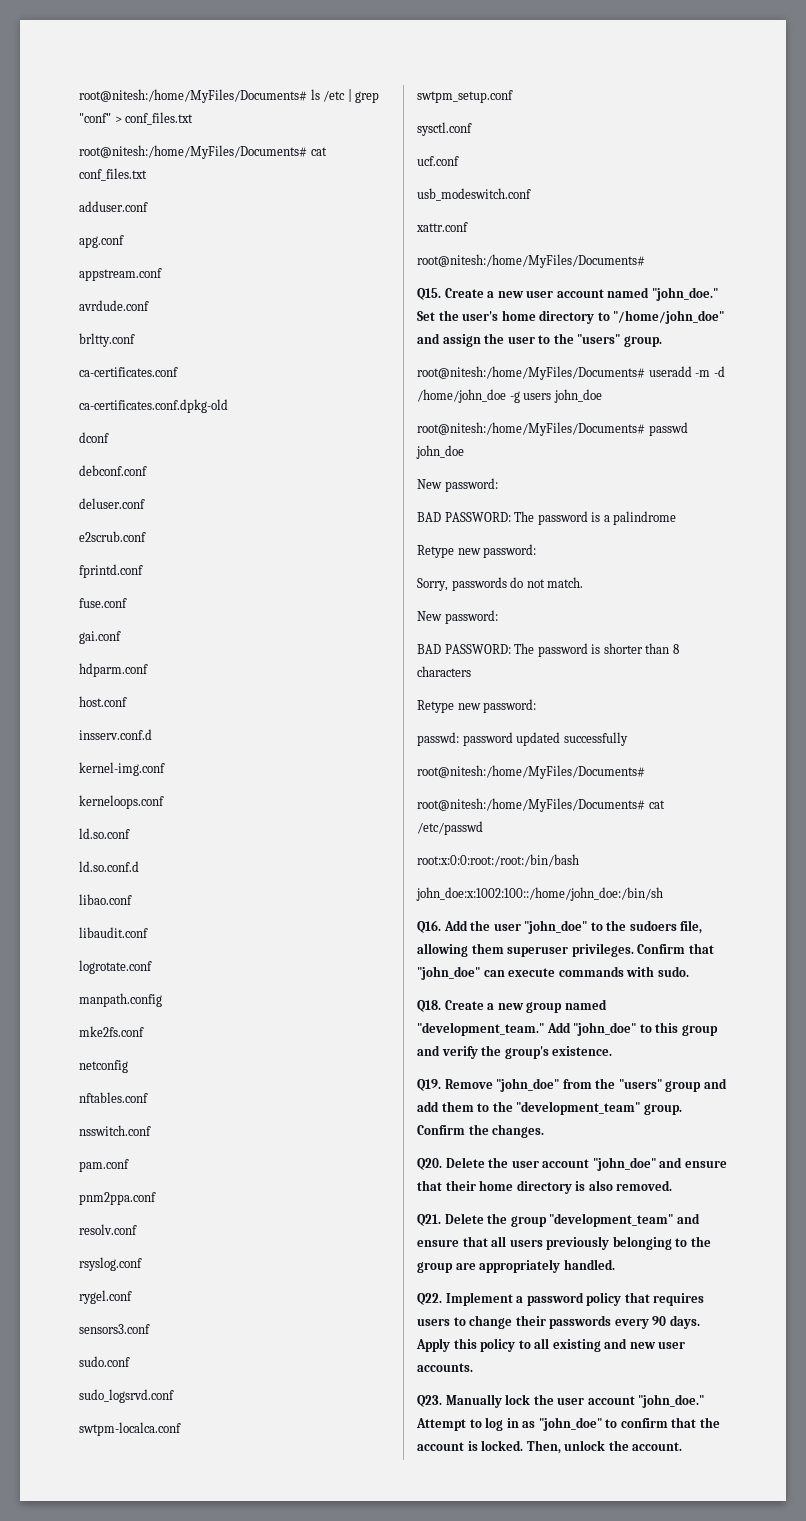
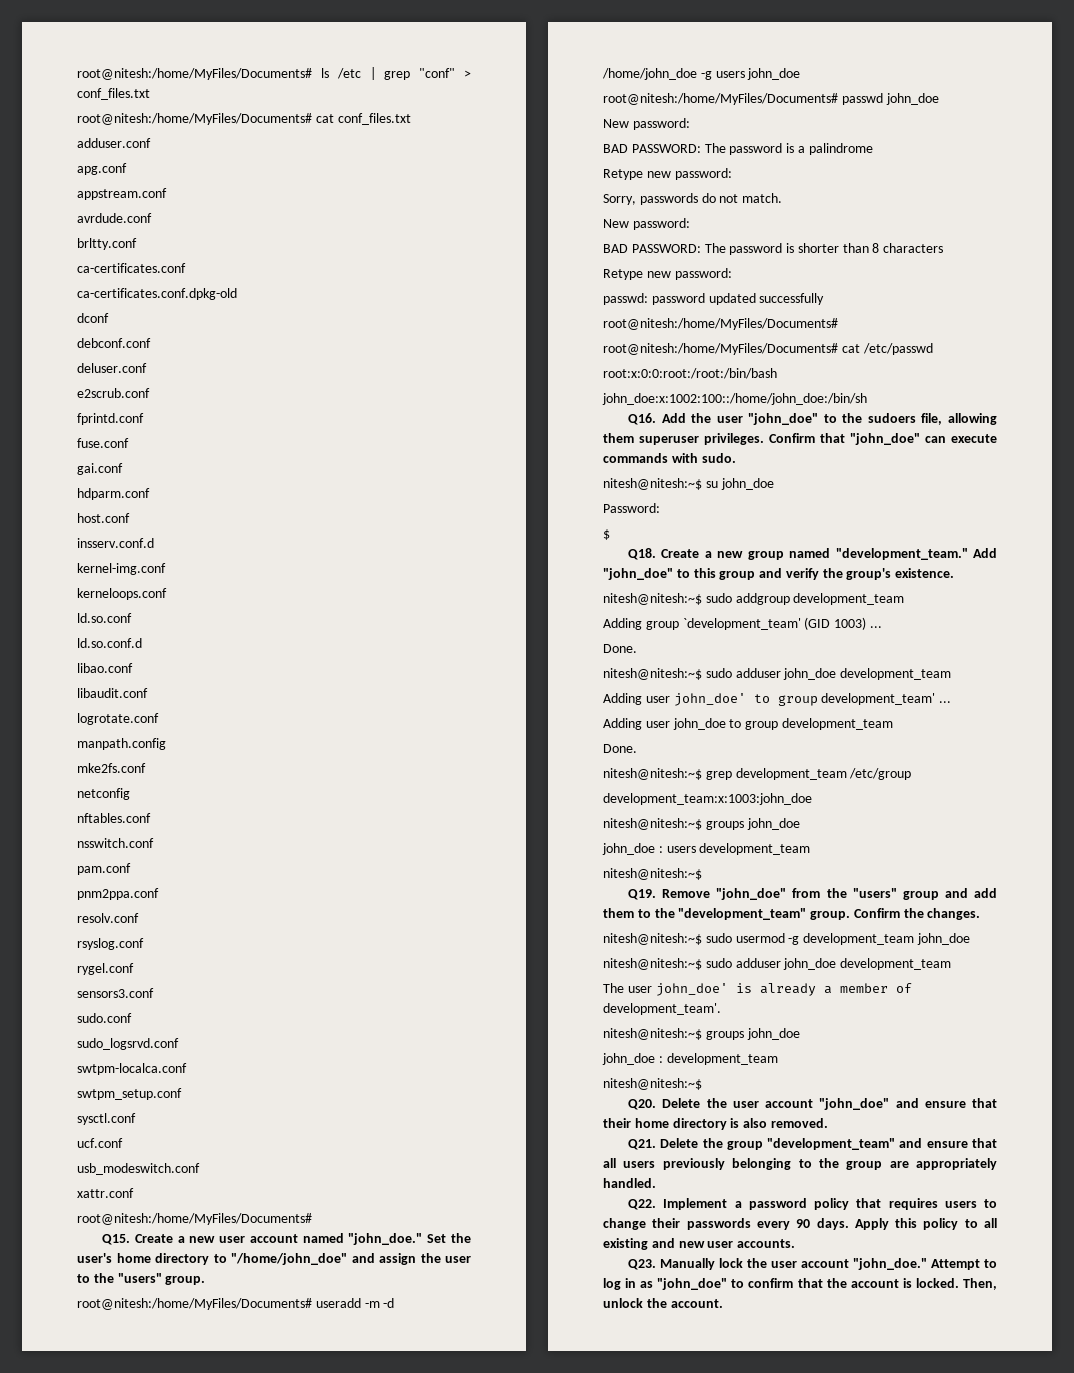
(689, 971) none -> [603,478,774,490] [603,503,660,513] [603,529,610,540] // nitesh@nitesh:~$ su john_doe // Password: // $
(613, 1051) none -> [603,593,905,605] [603,617,882,630] [603,644,637,653] [603,668,952,680] [603,693,952,706] [603,718,893,730] [603,744,637,753] [603,768,912,780] [603,793,812,805] [603,818,800,830] [602,843,811,855] [603,868,702,880] // nitesh@nitesh:~$ sudo addgroup development_team // Adding group `development_team' (GID 1003) ... // Done. // nitesh@nitesh:~$ sudo adduser john_doe development_team // Adding user john_doe' to group development_team' ... // Adding user john_doe to group development_team // Done. // nitesh@nitesh:~$ grep development_team /etc/group // development_team:x:1003:john_doe // nitesh@nitesh:~$ groups john_doe // john_doe : users development_team // nitesh@nitesh:~$
(545, 1131) none -> [603,933,970,945] [603,958,952,970] [603,983,912,996] [603,1003,721,1015] [603,1028,800,1040] [602,1053,778,1065] [603,1078,702,1090] // nitesh@nitesh:~$ sudo usermod -g development_team john_doe // nitesh@nitesh:~$ sudo adduser john_doe development_team // The user john_doe' is already a member of development_team'. // nitesh@nitesh:~$ groups john_doe // john_doe : development_team // nitesh@nitesh:~$

